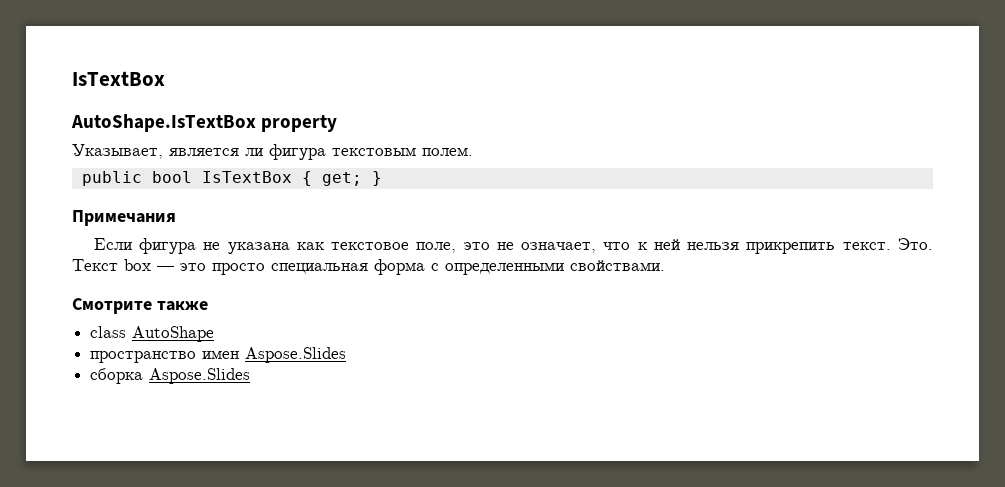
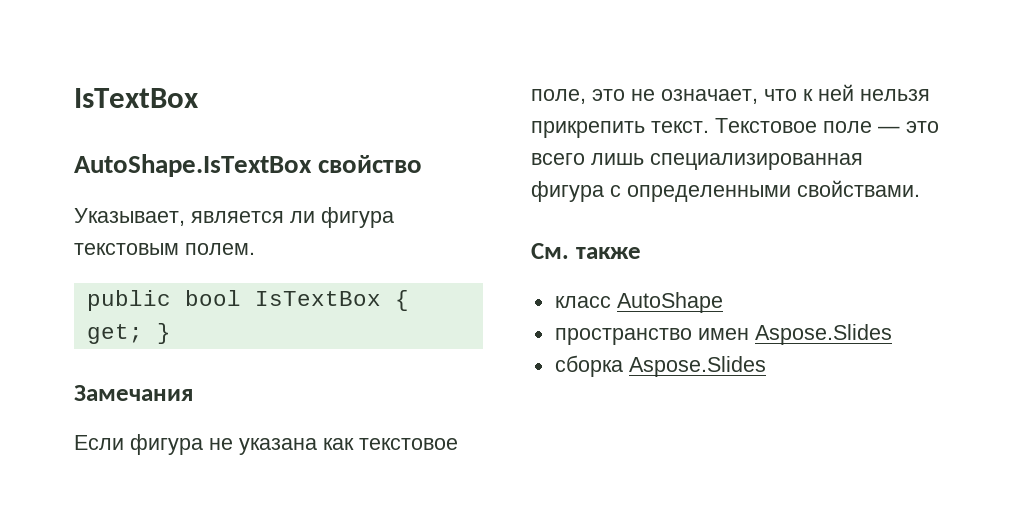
[261,115,338,132] property -> [318,155,423,173] свойство
[72,210,176,226] Примечания -> [74,385,193,401] Замечания
[898,238,934,250] [72,259,425,275] Это. Текст box — это просто специальная форма -> [715,118,939,133] [531,153,863,170] [531,181,604,202] Текстовое поле — это всего лишь специализированная фигура
[72,298,152,314] Смотрите -> [531,243,569,259] См.
[90,326,127,338] class -> [554,296,611,308] класс

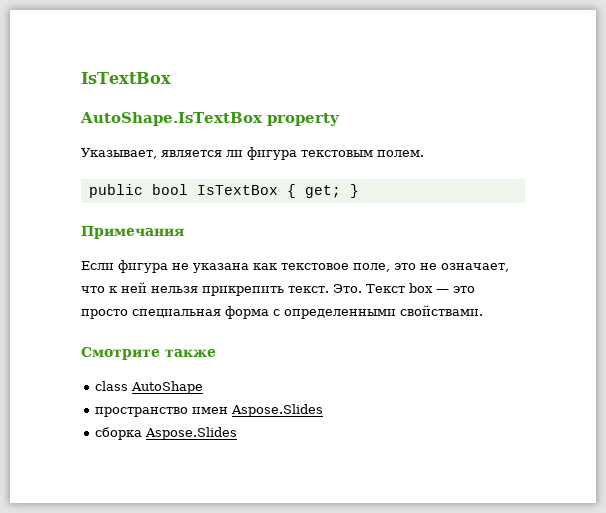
[318,155,423,173] свойство -> [266,113,340,126] property
[74,385,193,401] Замечания -> [81,226,184,239] Примечания
[715,118,939,133] [531,153,863,170] [531,181,604,202] Текстовое поле — это всего лишь специализированная фигура -> [333,283,475,293] [81,306,269,319] Это. Текст box — это просто специальная форма
[531,243,569,259] См. -> [81,347,160,360] Смотрите
[554,296,611,308] класс -> [95,381,129,391] class

